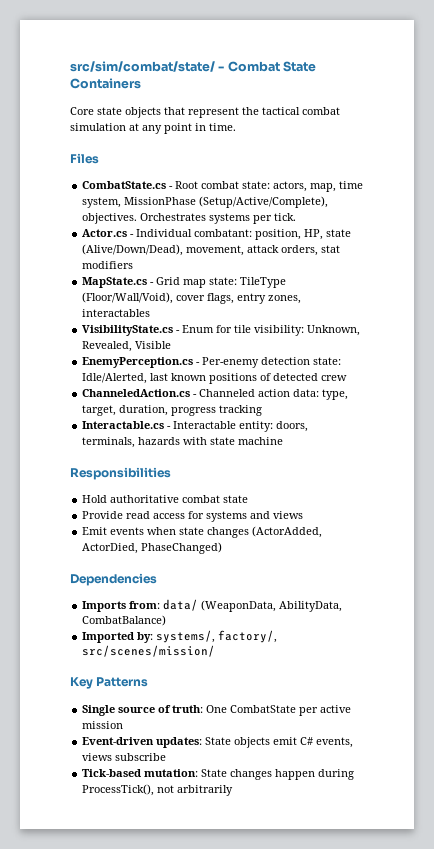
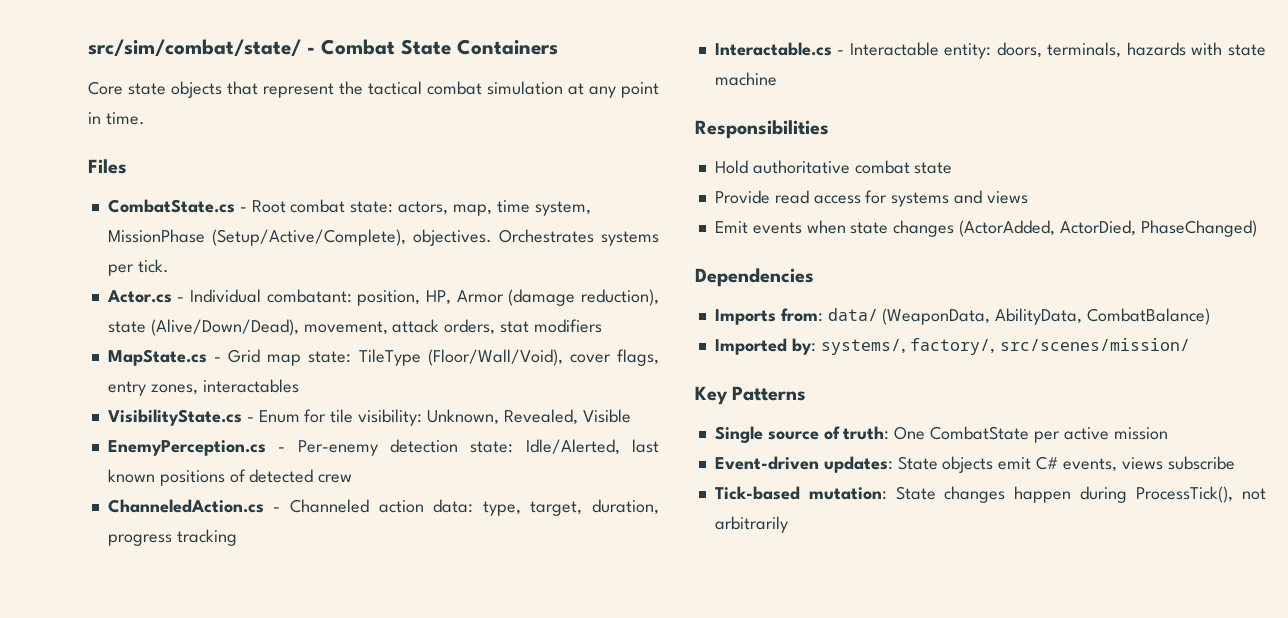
(324, 234) none -> [456,289,660,306] Armor (damage reduction),

